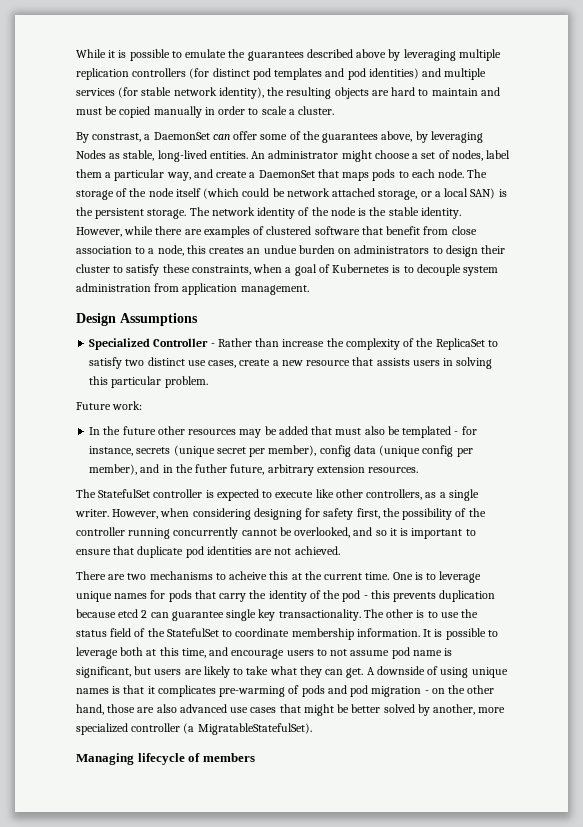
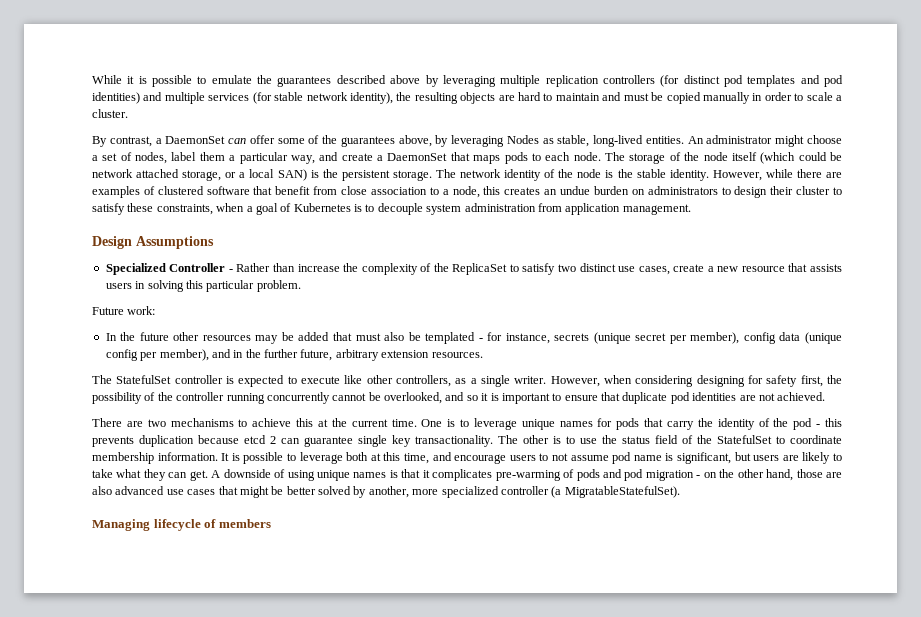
[92,133,142,142] constrast, -> [109,136,152,147] contrast,
[195,464,228,473] futher -> [264,349,298,358] further
[229,571,268,580] acheive -> [252,418,292,427] achieve

